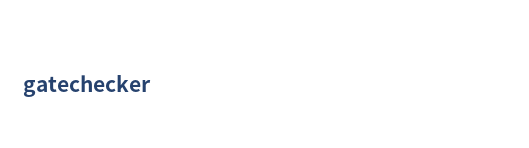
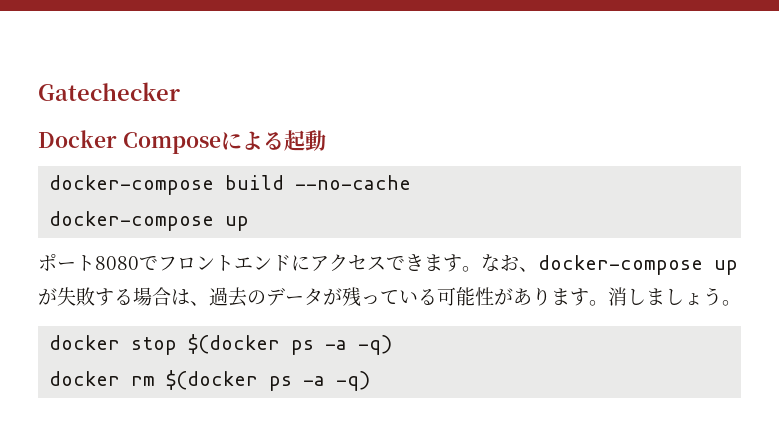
[23,75,151,97] gatechecker -> [38,82,180,101] [38,130,326,154] [49,175,412,195] [49,211,250,231] [38,254,738,275] [38,287,741,307] [49,334,393,355] [49,370,371,391] Gatechecker // Docker Composeによる起動 // docker-compose build --no-cache // docker-compose up // ポート8080でフロントエンドにアクセスできます。なお、docker-compose upが失敗する場合は、過去のデータが残っている可能性があります。消しましょう。 // docker stop $(docker ps -a -q) // docker rm $(docker ps -a -q)

